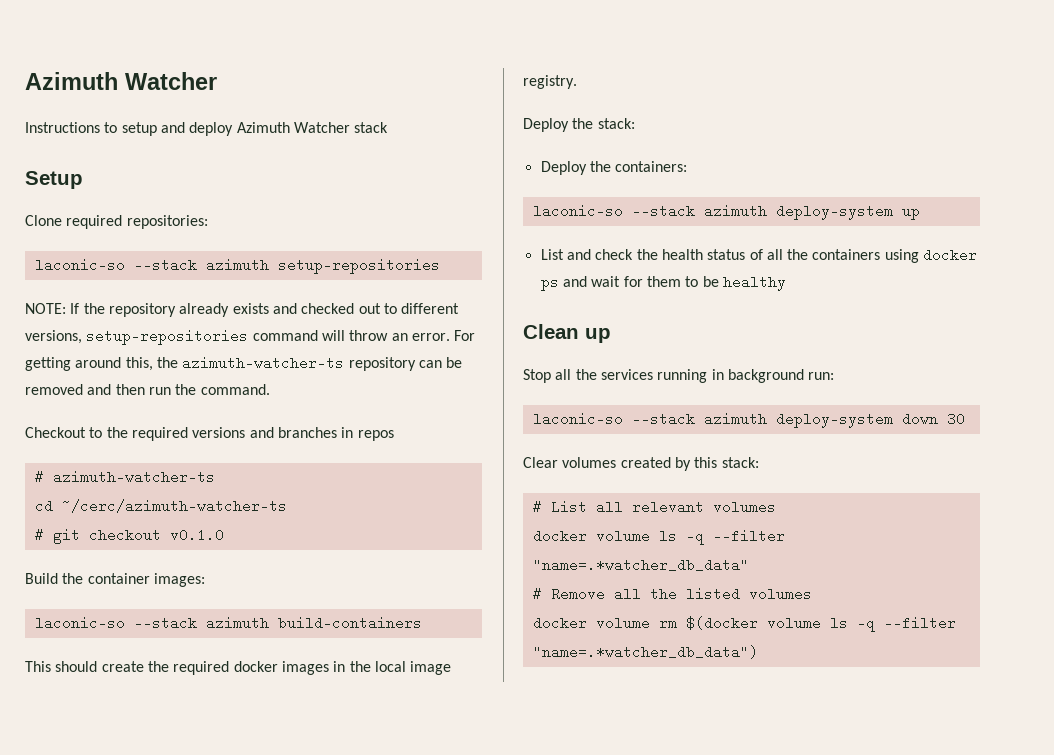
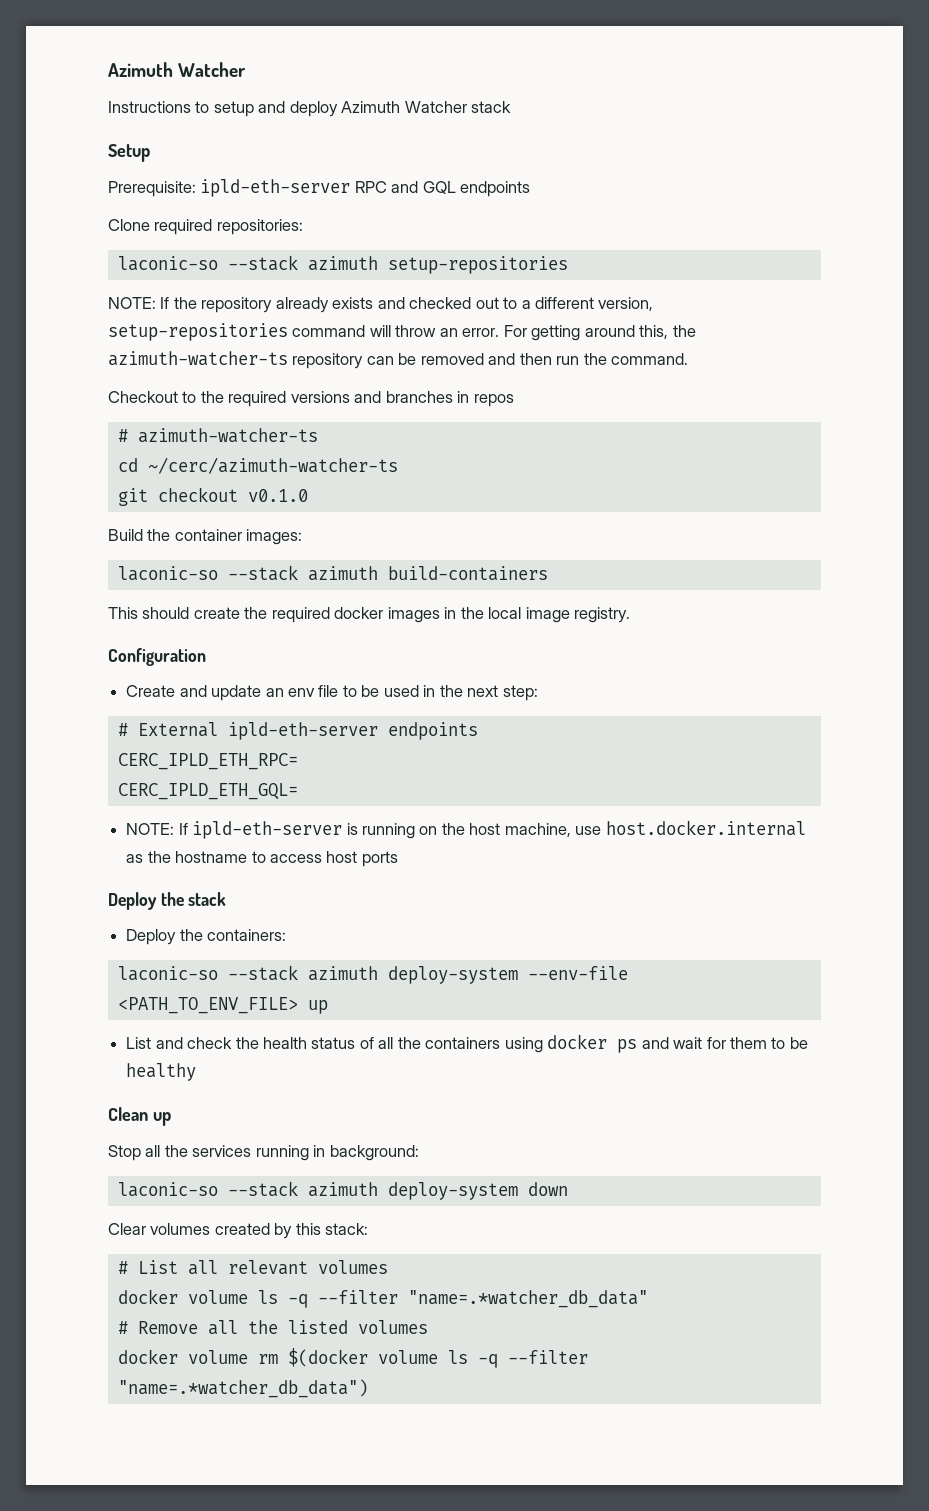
(83, 180) none -> [108,179,531,197] // Prerequisite: ipld-eth-server RPC and GQL endpoints
[401,303,460,314] [25,330,82,344] different versions, -> [521,297,654,311] a different version,
[34,528,44,542] # -> (398, 465) none
[523,118,635,132] // Deploy the stack: -> [108,648,206,666] [126,685,538,701] [117,722,478,740] [117,753,298,770] [117,783,298,800] [126,820,806,839] [126,851,398,867] [108,892,227,910] // Configuration // Create and update an env file to be used in the next step: // # External ipld-eth-server endpoints // CERC_IPLD_ETH_RPC= // CERC_IPLD_ETH_GQL= // NOTE: If ipld-eth-server is running on the host machine, use host.docker.internal as the hostname to access host ports // Deploy the stack
(893, 212) none -> [527,966,628,980] [117,997,298,1014] --env-file <PATH_TO_ENV_FILE>
[727,369,835,383] background run: -> [329,1145,419,1161] background:
[946,412,965,426] 30 -> (568, 1189) none

